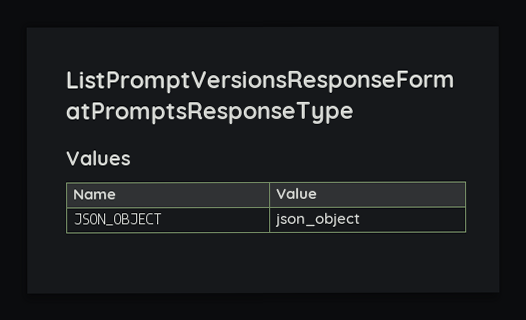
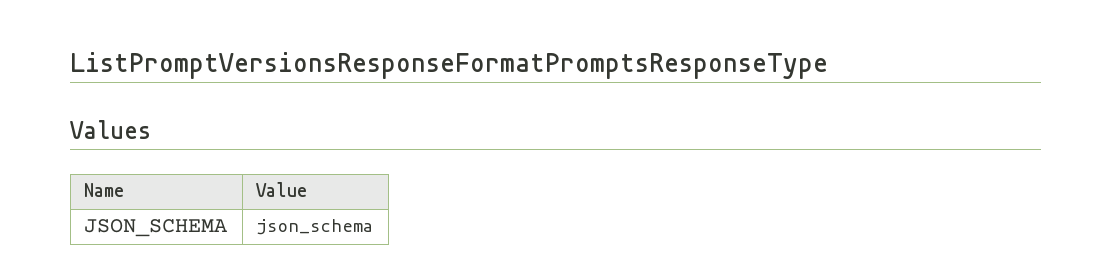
[72,213,162,226] [274,212,361,227] JSON_OBJECT | json_object -> [84,219,229,237] [256,219,374,235] JSON_SCHEMA | json_schema

